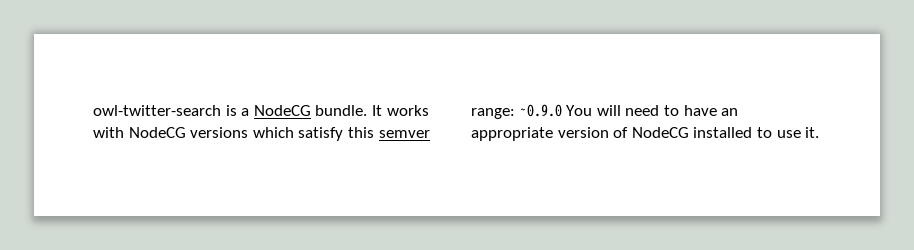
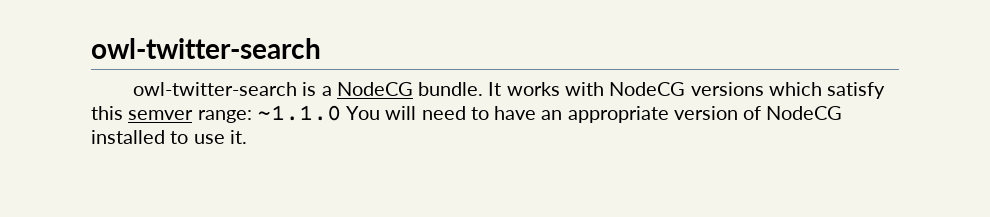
[93,105,221,116] owl-twitter-search -> [91,38,321,59] [133,82,298,96] owl-twitter-search // owl-twitter-search
[519,104,562,117] ~0.9.0 -> [256,105,341,121] ~1.1.0

